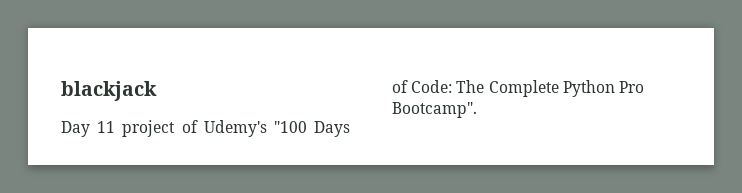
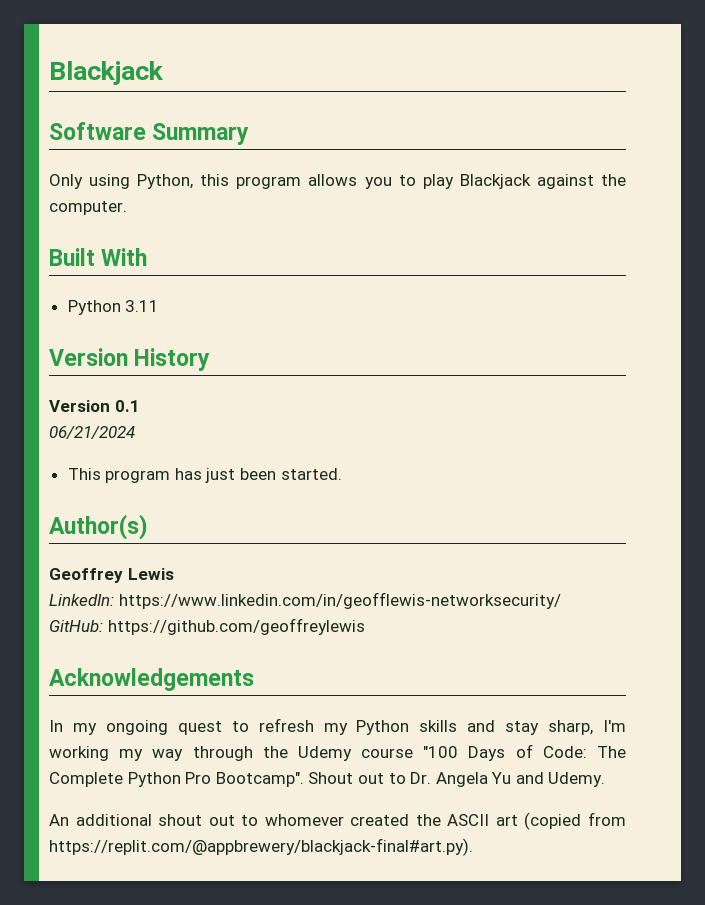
[61,81,157,101] [61,120,267,137] blackjack // Day 11 project of Udemy's -> [49,61,163,85] [49,122,250,145] [49,174,626,189] [49,201,127,215] [49,248,148,266] [67,300,160,315] [49,348,211,371] [49,400,140,412] [49,426,135,439] [67,468,342,483] [49,514,148,540] [49,568,174,583] [49,592,561,609] [49,618,365,635] [49,668,254,691] [49,718,627,735] [49,746,414,761] Blackjack // Software Summary // Only using Python, this program allows you to play Blackjack against the computer. // Built With // Python 3.11 // Version History // Version 0.1 // 06/21/2024 // This program has just been started. // Author(s) // Geoffrey Lewis // LinkedIn: https://www.linkedin.com/in/geofflewis-networksecurity/ // GitHub: https://github.com/geoffreylewis // Acknowledgements // In my ongoing quest to refresh my Python skills and stay sharp, I'm working my way through the Udemy course
(477, 110) none -> [308,772,606,787] [49,812,626,830] [49,838,473,856] Shout out to Dr. Angela Yu and Udemy. // An additional shout out to whomever created the ASCII art (copied from https://replit.com/@appbrewery/blackjack-final#art.py).

